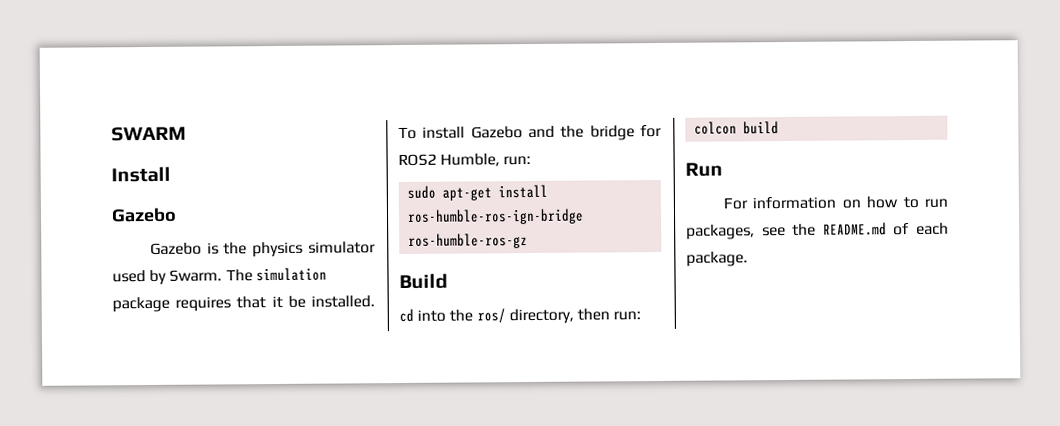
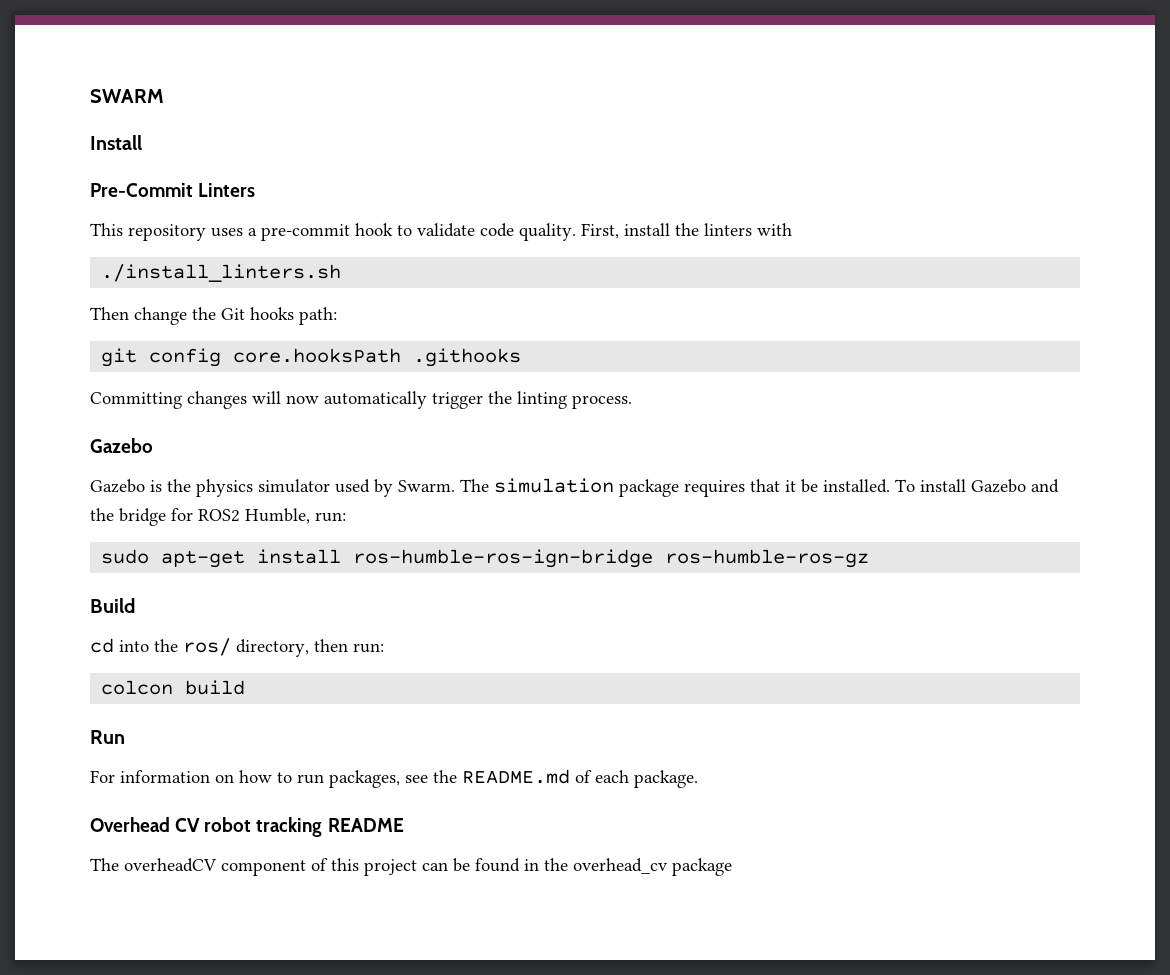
(171, 174) none -> [90,183,256,197] [90,223,792,241] [101,264,342,282] [90,307,337,325] [101,348,522,367] [90,391,632,409] // Pre-Commit Linters // This repository uses a pre-commit hook to validate code quality. First, install the linters with // ./install_linters.sh // Then change the Git hooks path: // git config core.hooksPath .githooks // Committing changes will now automatically trigger the linting process.
(748, 259) none -> [90,817,404,837] [90,858,732,876] // Overhead CV robot tracking README // The overheadCV component of this project can be found in the overhead_cv package

